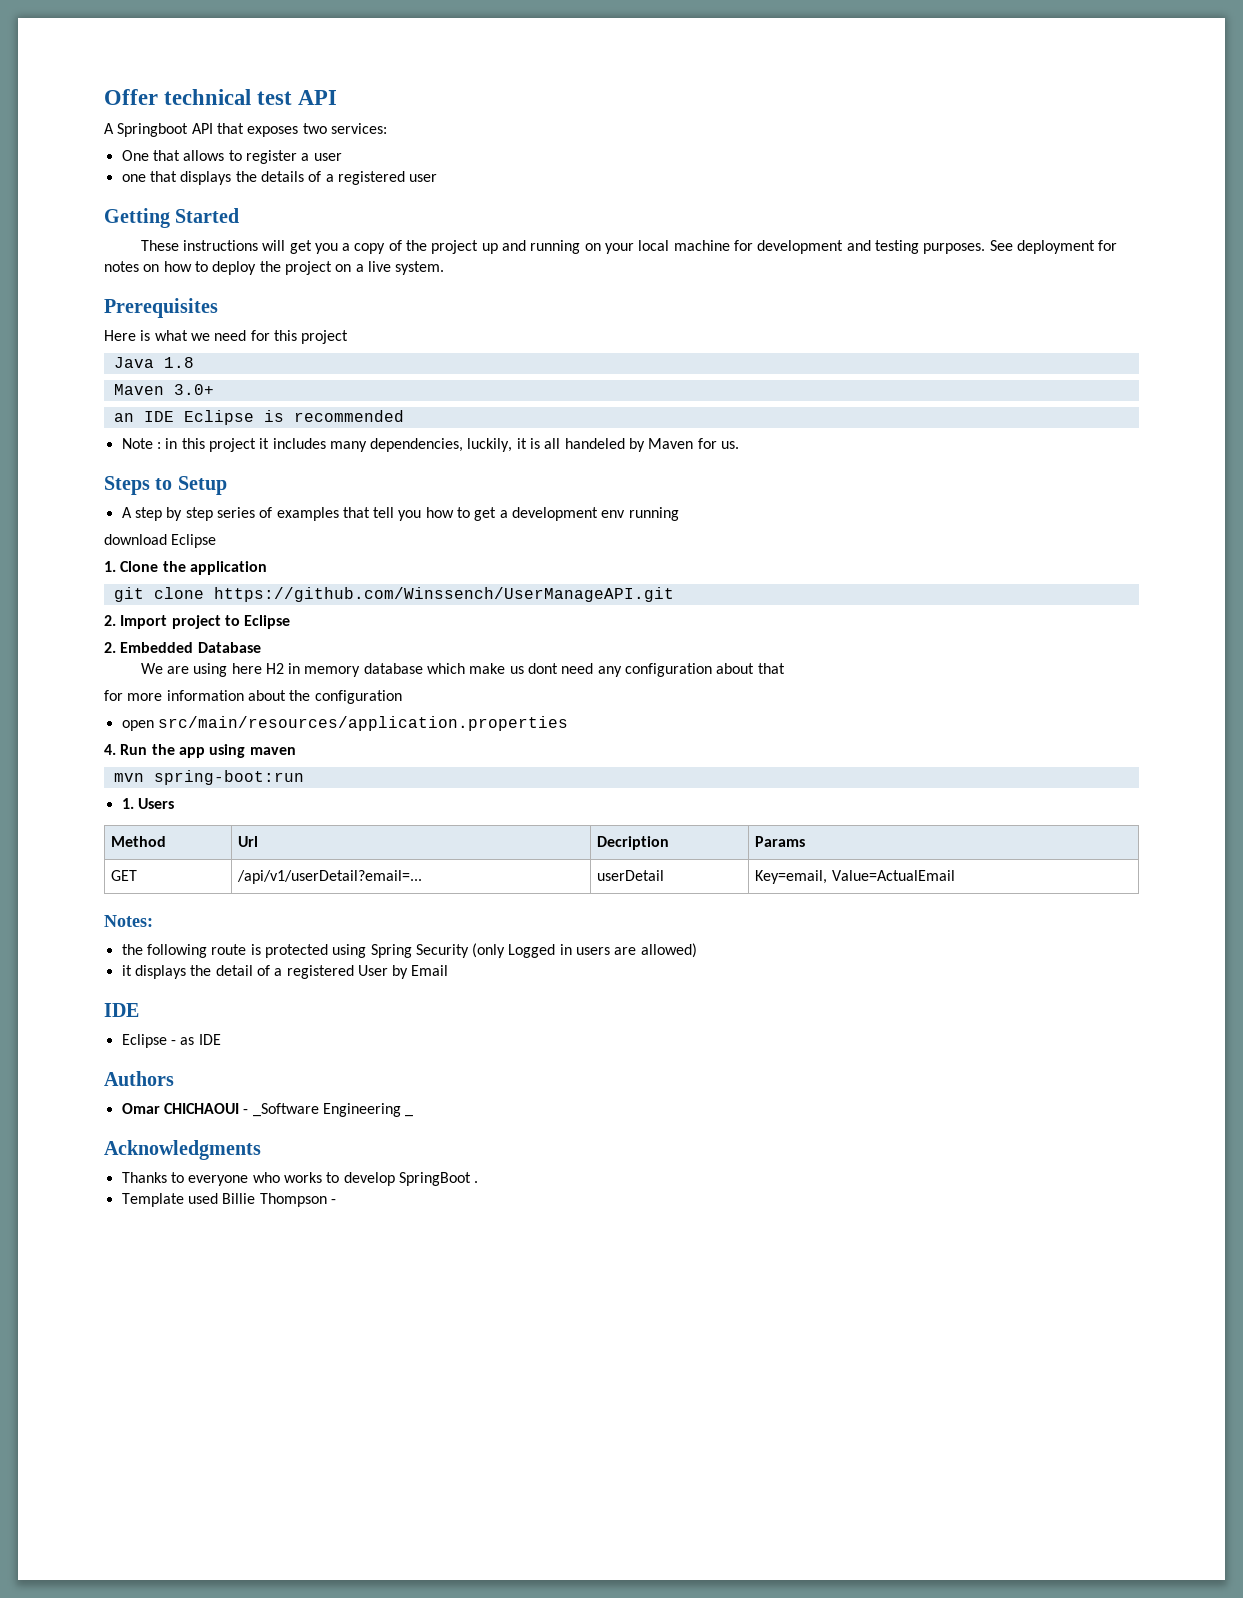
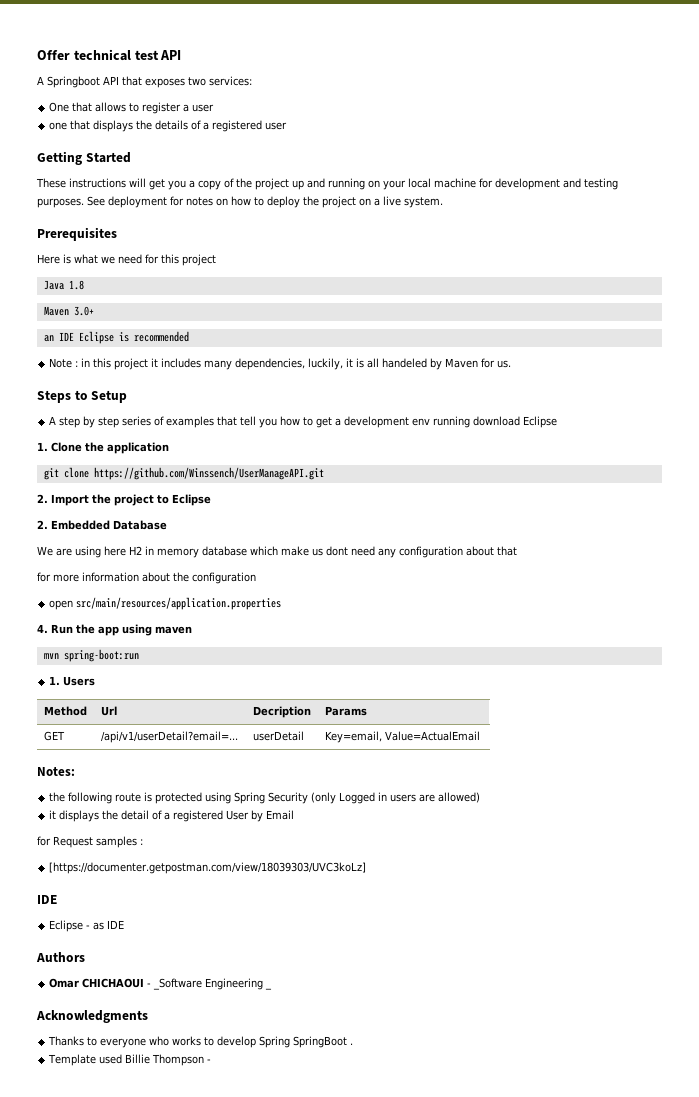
(679, 514) // -> (471, 422) none
(168, 622) none -> [92,494,111,504] the
(449, 970) none -> [37,836,143,848] [49,862,367,874] // for Request samples : // [https://documenter.getpostman.com/view/18039303/UVC3koLz]
(395, 1179) none -> [259,1036,291,1048] Spring

